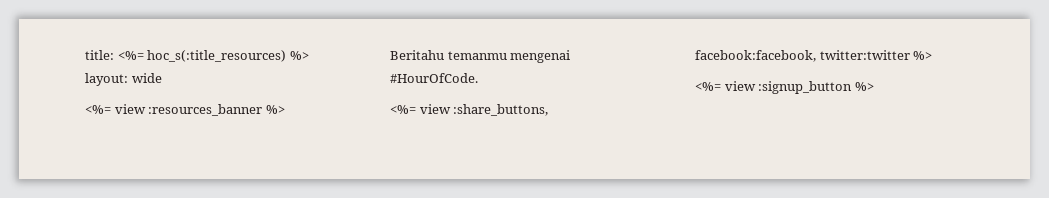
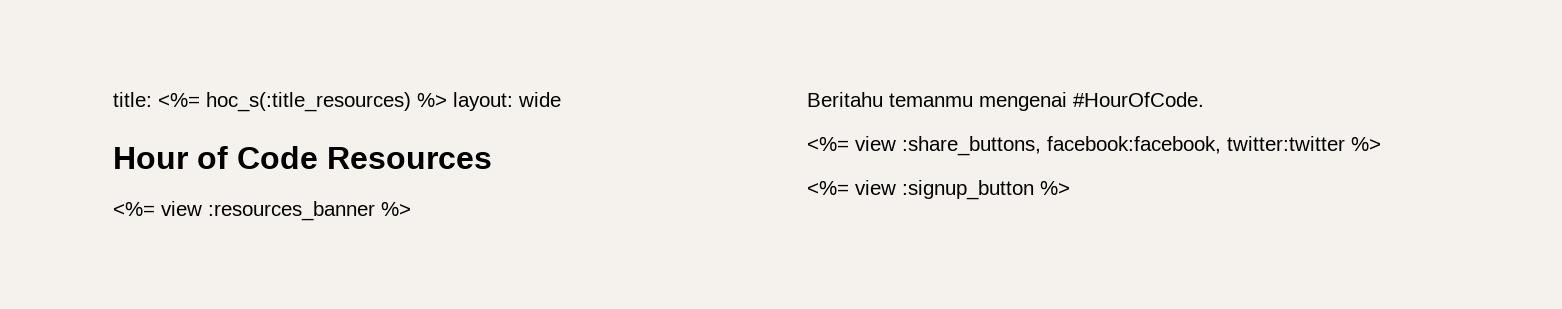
(162, 78) none -> [113,146,492,169] // Hour of Code Resources

